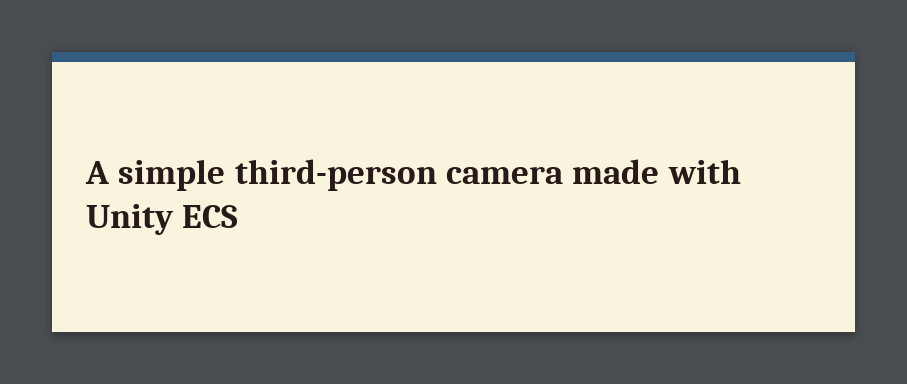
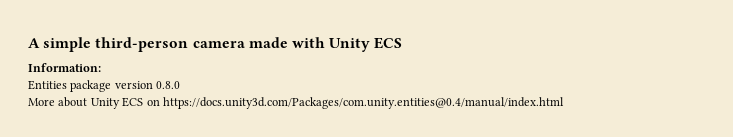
(239, 216) none -> [28,63,101,72] [28,80,181,92] [28,97,564,109] // Information: // Entities package version 0.8.0 // More about Unity ECS on https://docs.unity3d.com/Packages/com.unity.entities@0.4/manual/index.html

